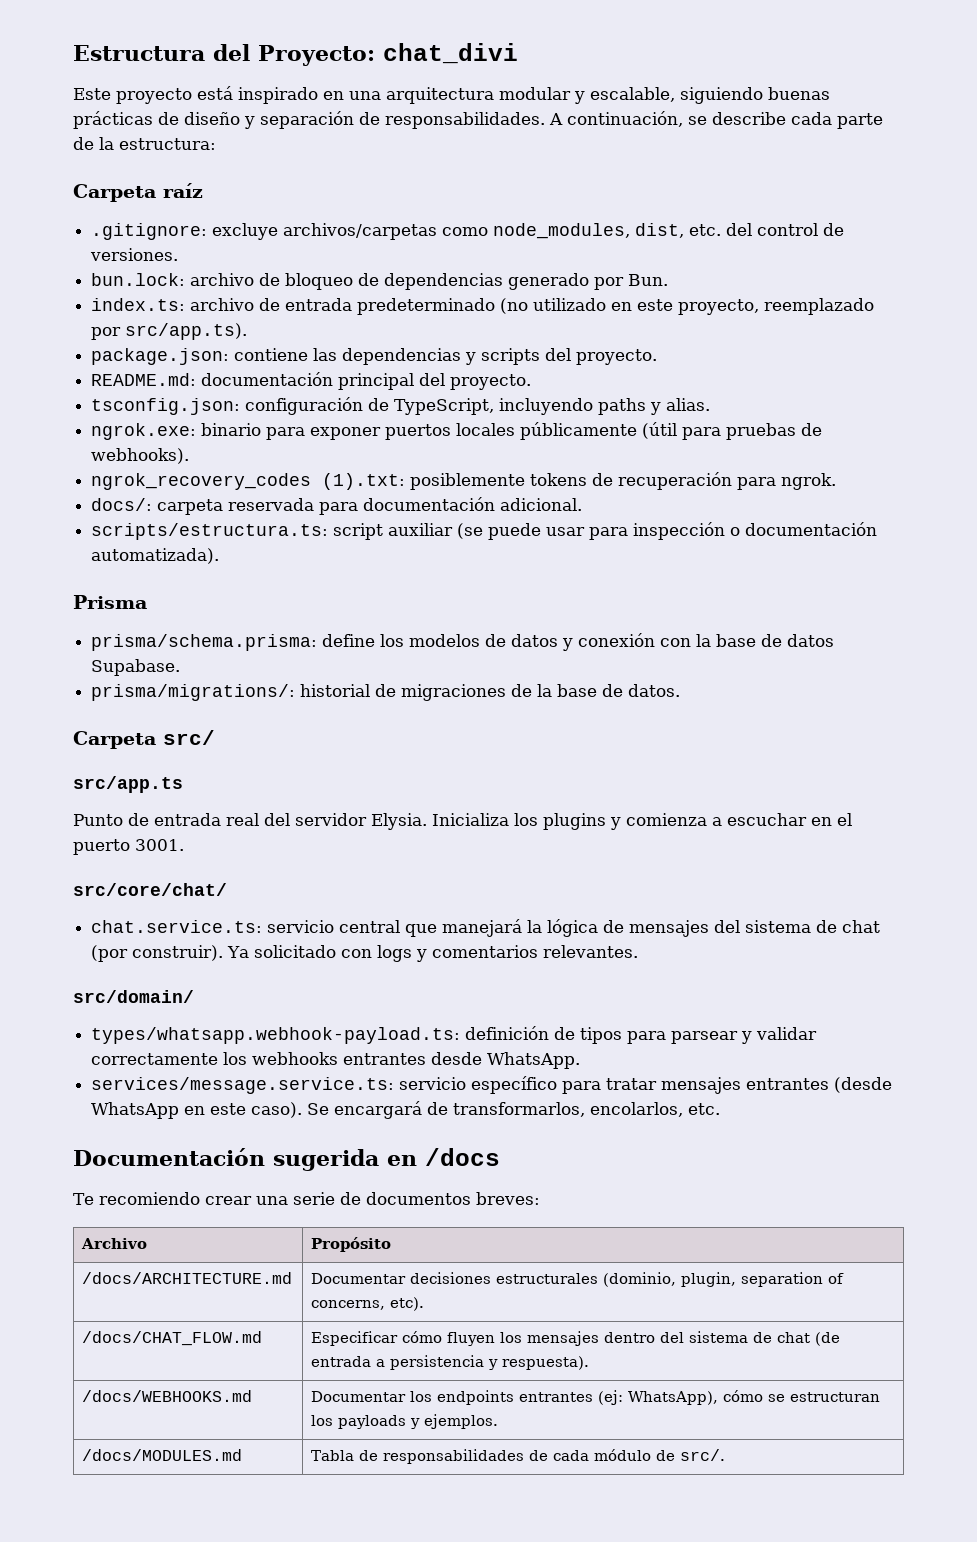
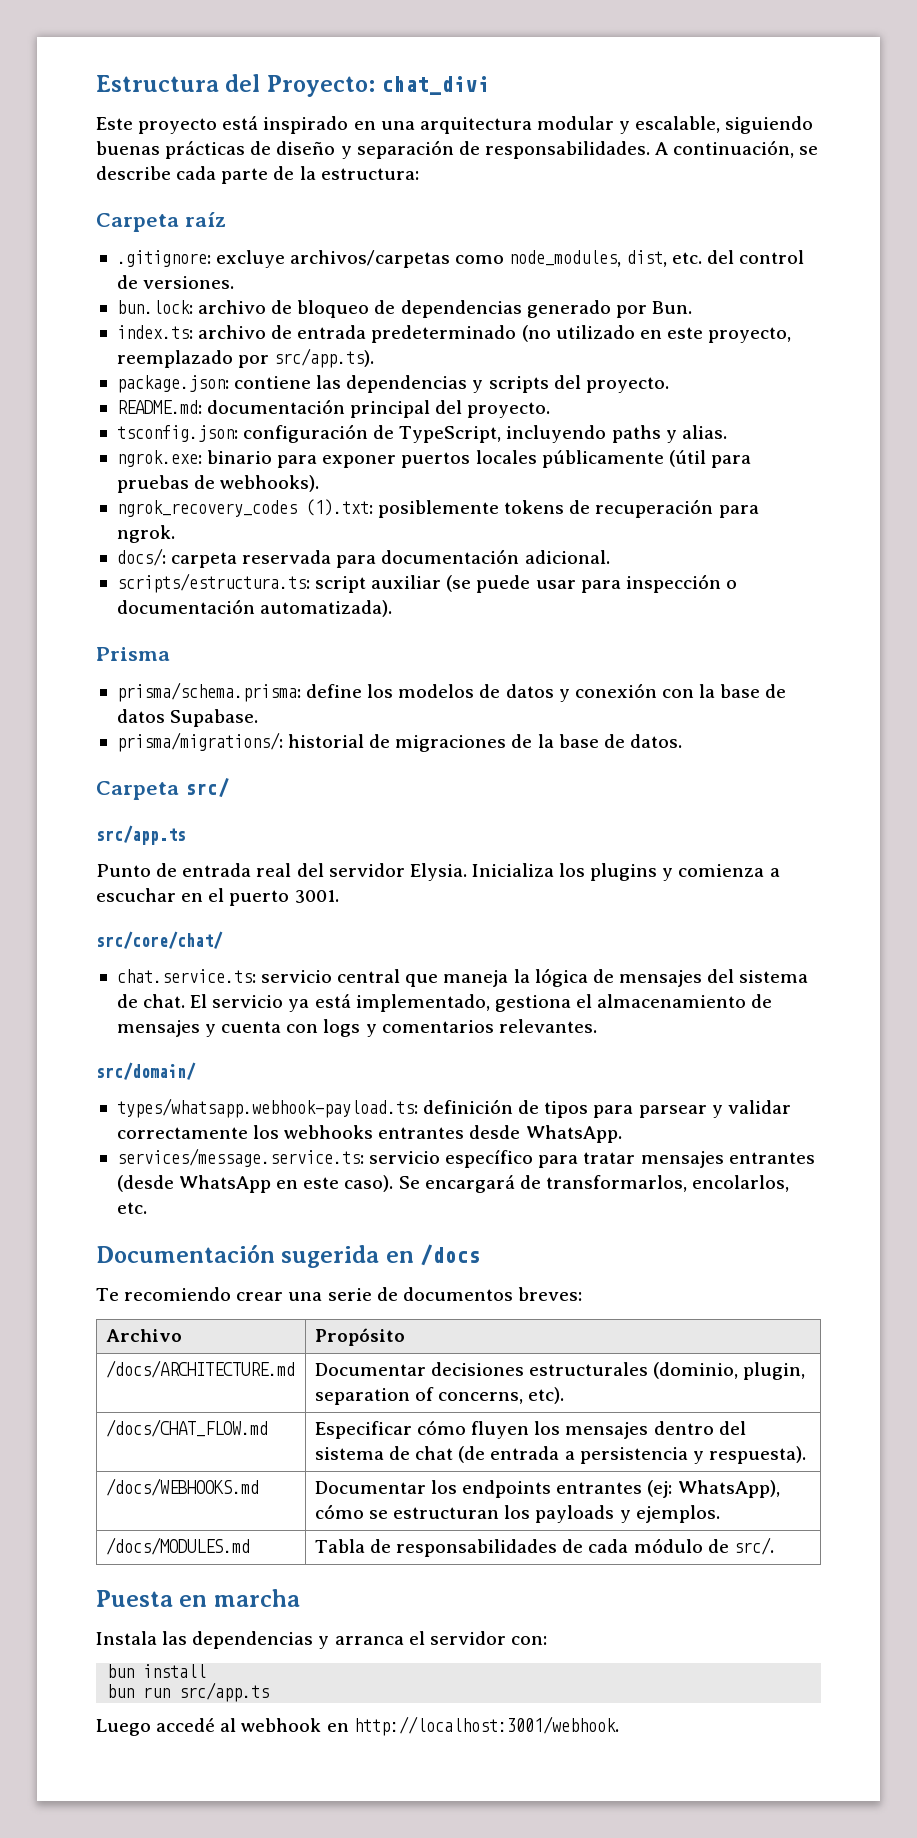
[442,919,523,937] manejará -> [443,970,509,987] maneja
[842,920,881,933] [91,945,337,962] chat (por construir). Ya solicitado -> [143,994,773,1012] [116,1020,282,1037] chat. El servicio ya está implementado, gestiona el almacenamiento de mensajes y cuenta
(726, 1455) none -> [96,1589,300,1607] [96,1631,547,1649] [107,1664,207,1678] [107,1682,270,1702] [96,1716,619,1736] // Puesta en marcha // Instala las dependencias y arranca el servidor con: // bun install // bun run src/app.ts // Luego accedé al webhook en http://localhost:3001/webhook.

